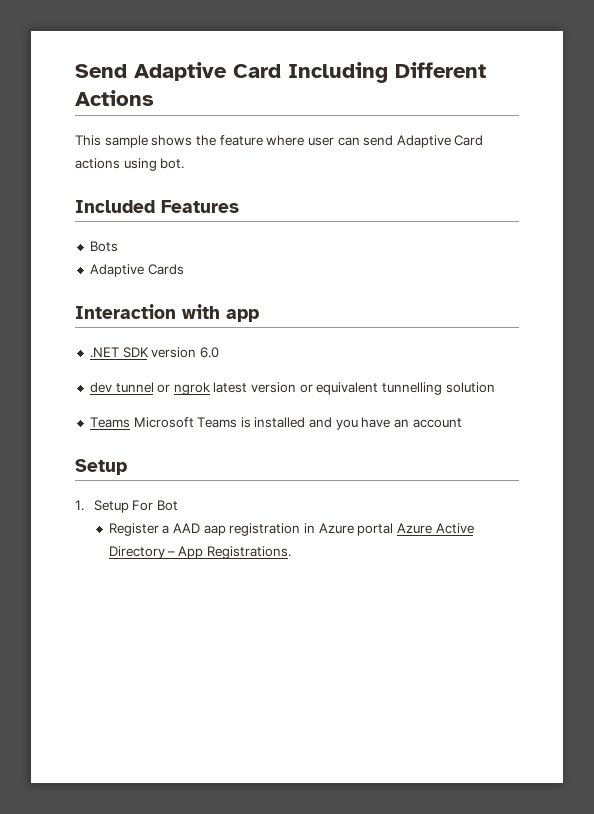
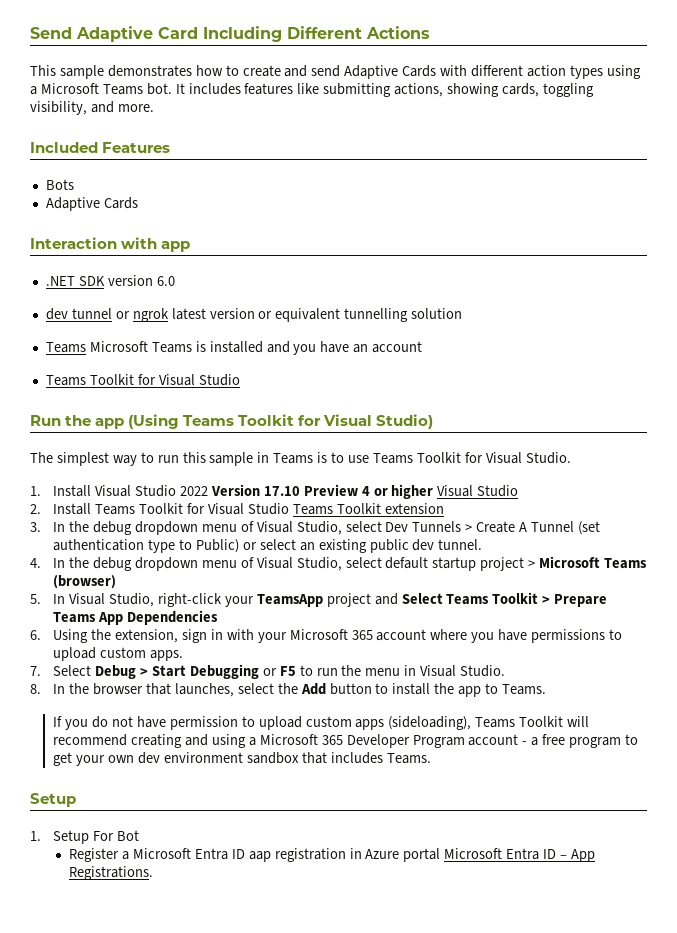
[151,135,484,148] [75,158,185,171] shows the feature where user can send Adaptive Card actions using bot. -> [107,65,641,79] [30,83,594,97] [30,101,154,115] demonstrates how to create and send Adaptive Cards with different action types using a Microsoft Teams bot. It includes features like submitting actions, showing cards, toggling visibility, and more.
(462, 423) none -> [45,374,240,386] [30,414,434,429] [30,452,571,466] [30,484,519,499] [30,503,444,515] [30,521,600,535] [53,539,483,553] [30,556,647,571] [53,575,117,589] [30,592,608,607] [53,610,219,625] [30,629,622,643] [53,647,184,661] [30,664,506,679] [30,683,546,697] [53,716,590,730] [53,734,638,748] [53,752,431,766] // Teams Toolkit for Visual Studio // Run the app (Using Teams Toolkit for Visual Studio) // The simplest way to run this sample in Teams is to use Teams Toolkit for Visual Studio. // 1. Install Visual Studio 2022 Version 17.10 Preview 4 or higher Visual Studio // 2. Install Teams Toolkit for Visual Studio Teams Toolkit extension // 3. In the debug dropdown menu of Visual Studio, select Dev Tunnels > Create A Tunnel (set authentication type to Public) or select an existing public dev tunnel. // 4. In the debug dropdown menu of Visual Studio, select default startup project > Microsoft Teams (browser) // 5. In Visual Studio, right-click your TeamsApp project and Select Teams Toolkit > Prepare Teams App Dependencies // 6. Using the extension, sign in with your Microsoft 365 account where you have permissions to upload custom apps. // 7. Select Debug > Start Debugging or F5 to run the menu in Visual Studio. // 8. In the browser that launches, select the Add button to install the app to Teams. // If you do not have permission to upload custom apps (sideloading), Teams Toolkit will recommend creating and using a Microsoft 365 Developer Program account - a free program to get your own dev environment sandbox that includes Teams.
[172,523,200,533] AAD -> [132,848,245,860] Microsoft Entra ID
[396,523,474,534] [108,546,165,559] Azure Active Directory -> [444,848,557,860] Microsoft Entra ID

